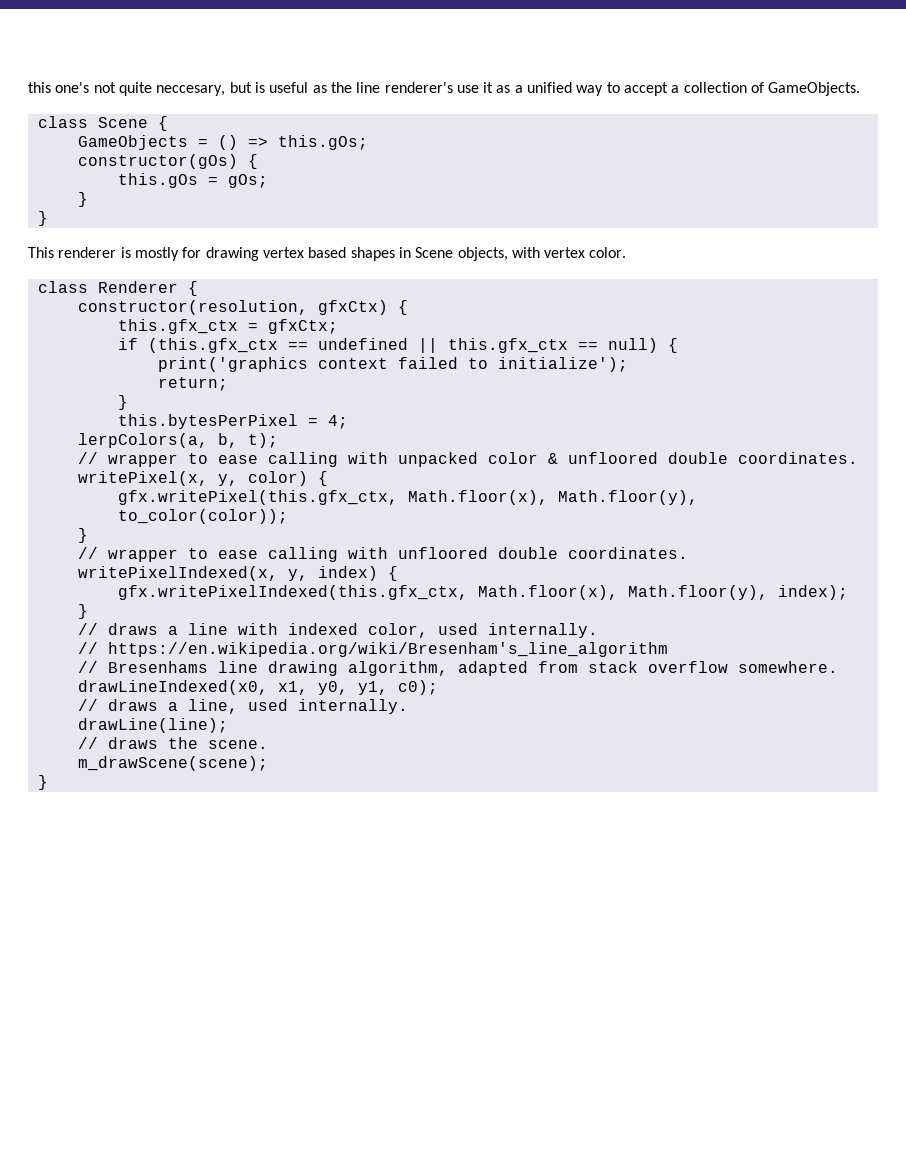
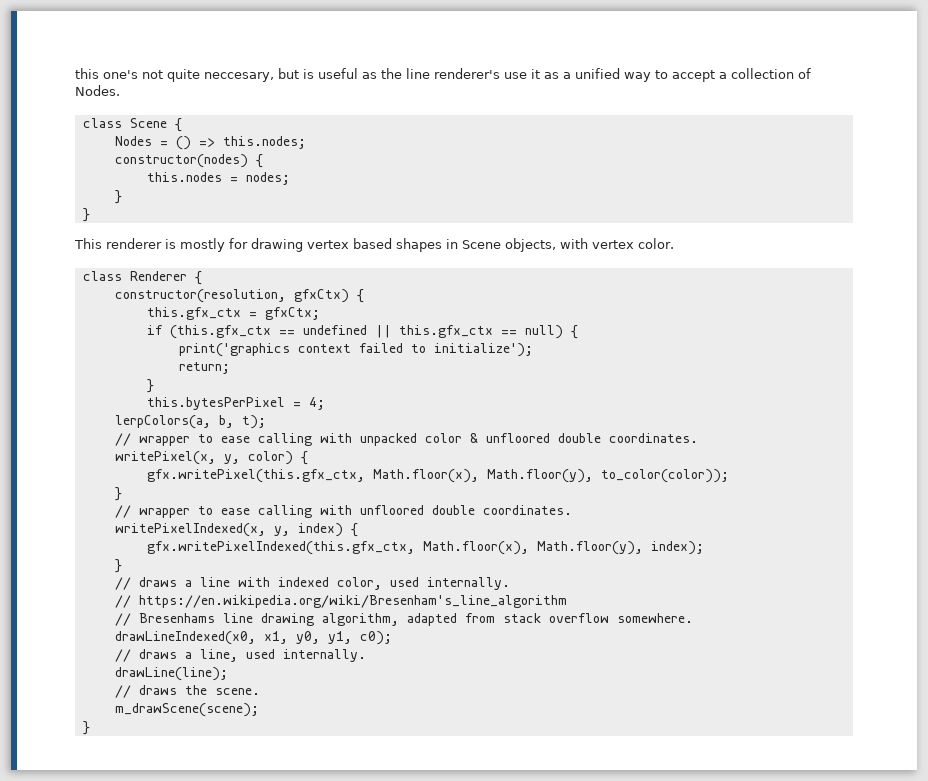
[768,82,861,96] GameObjects. -> [75,85,120,96] Nodes.
[77,135,188,150] GameObjects -> [114,136,152,146] Nodes
[277,135,368,150] [77,154,258,169] [117,173,268,188] this.gOs; // constructor(gOs) { // this.gOs = gOs; -> [222,136,306,149] [114,154,263,168] [146,172,290,185] this.nodes; // constructor(nodes) { // this.nodes = nodes;

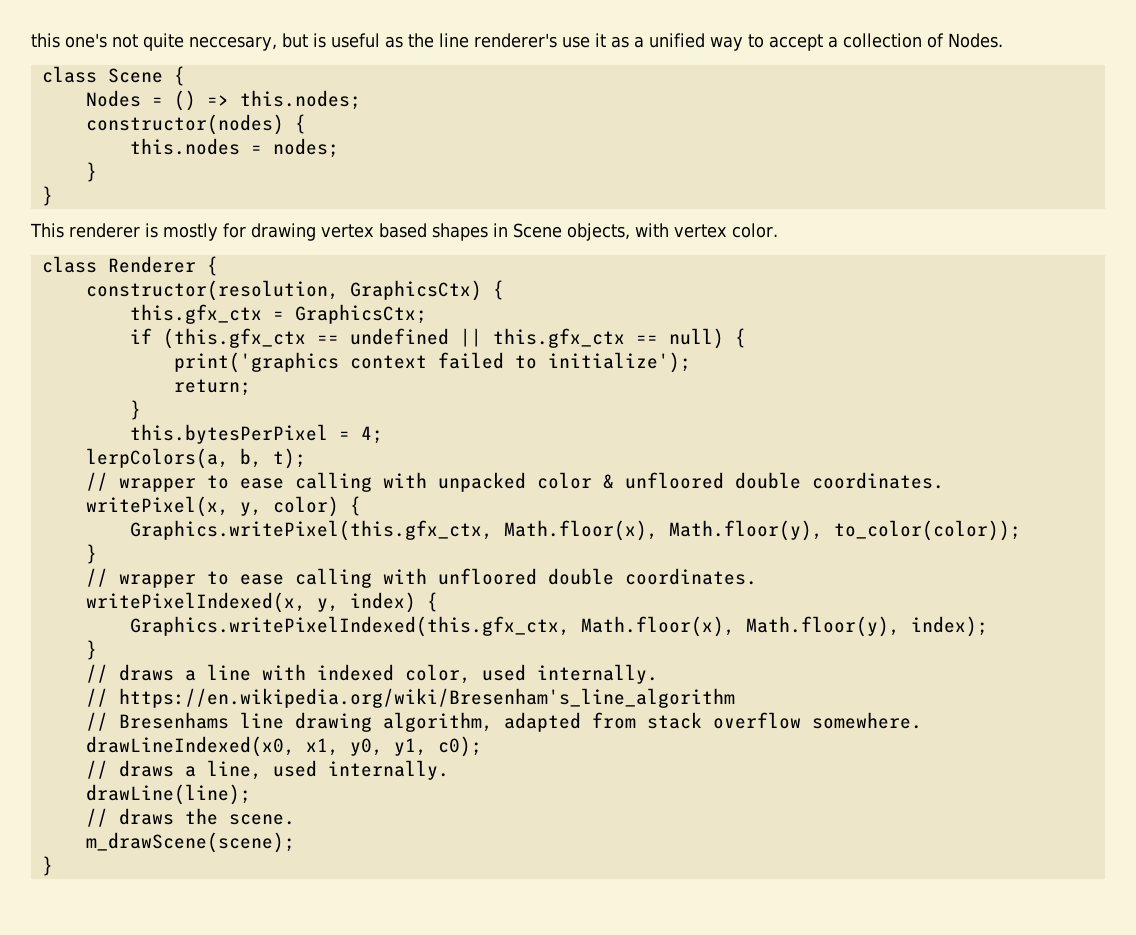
[293,289,349,303] gfxCtx) -> [349,280,482,301] GraphicsCtx)
[264,307,320,320] gfxCtx; -> [294,304,427,324] GraphicsCtx;
[146,469,365,483] gfx.writePixel(this.gfx_ctx, -> [129,520,493,541] Graphics.writePixel(this.gfx_ctx,
[146,541,415,555] gfx.writePixelIndexed(this.gfx_ctx, -> [129,616,570,637] Graphics.writePixelIndexed(this.gfx_ctx,

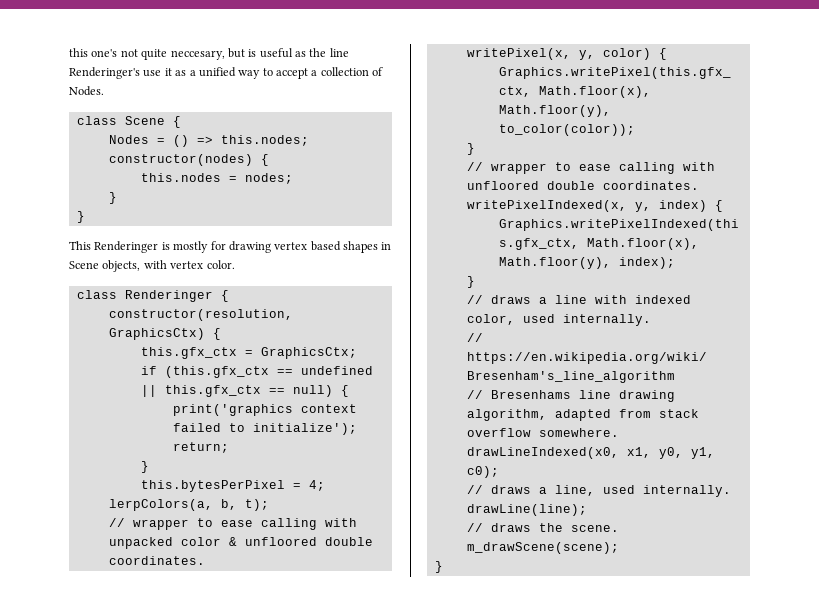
[474,33,557,48] renderer's -> [69,67,140,79] Renderinger's
[69,223,140,238] renderer -> [94,241,159,253] Renderinger
[107,256,196,273] Renderer -> [124,290,213,302] Renderinger

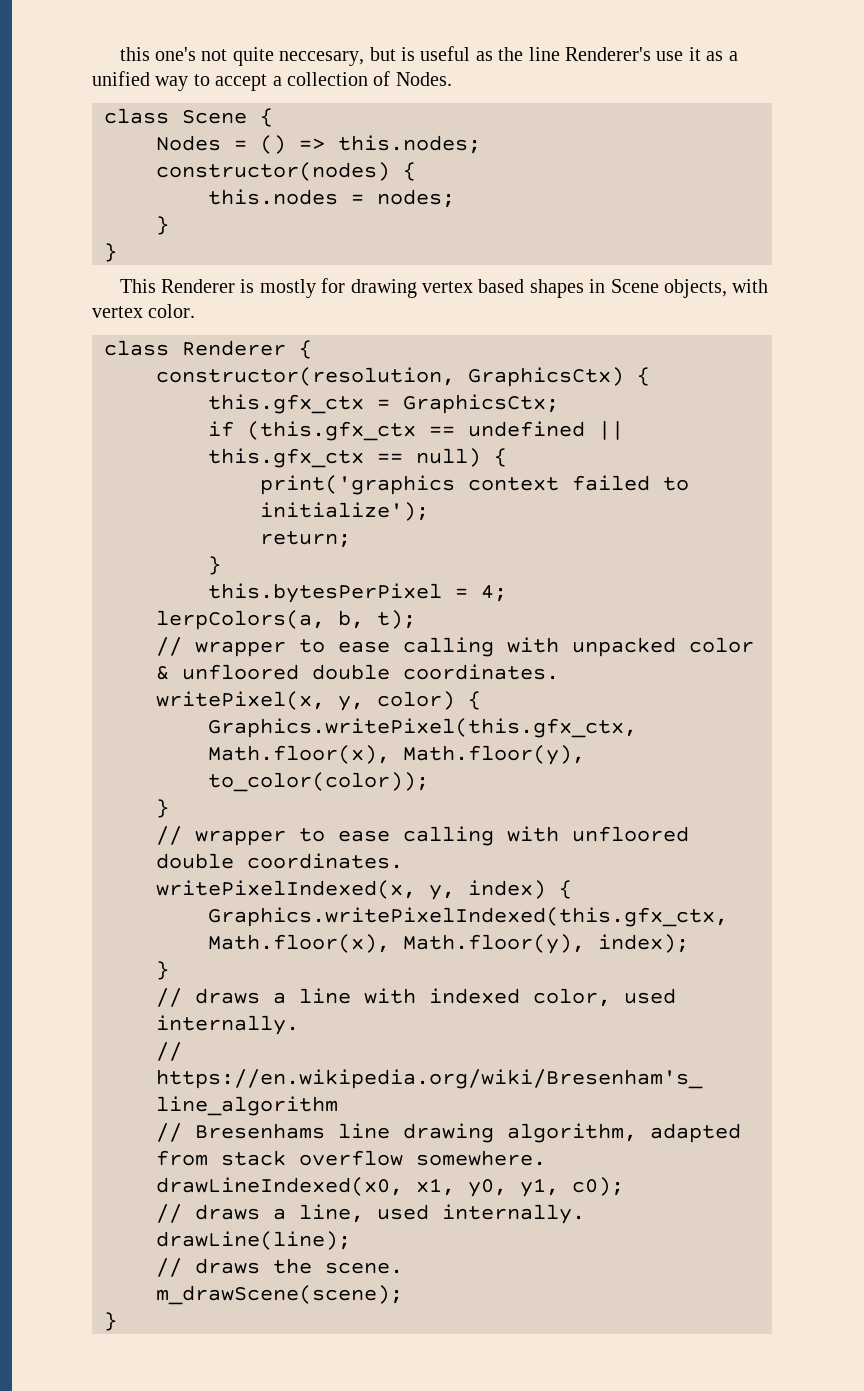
[69,67,140,79] Renderinger's -> [564,47,651,61] Renderer's
[94,241,159,253] Renderinger -> [160,279,235,293] Renderer
[124,290,213,302] Renderinger -> [182,340,286,356] Renderer

